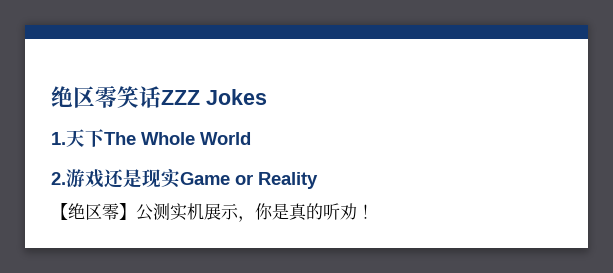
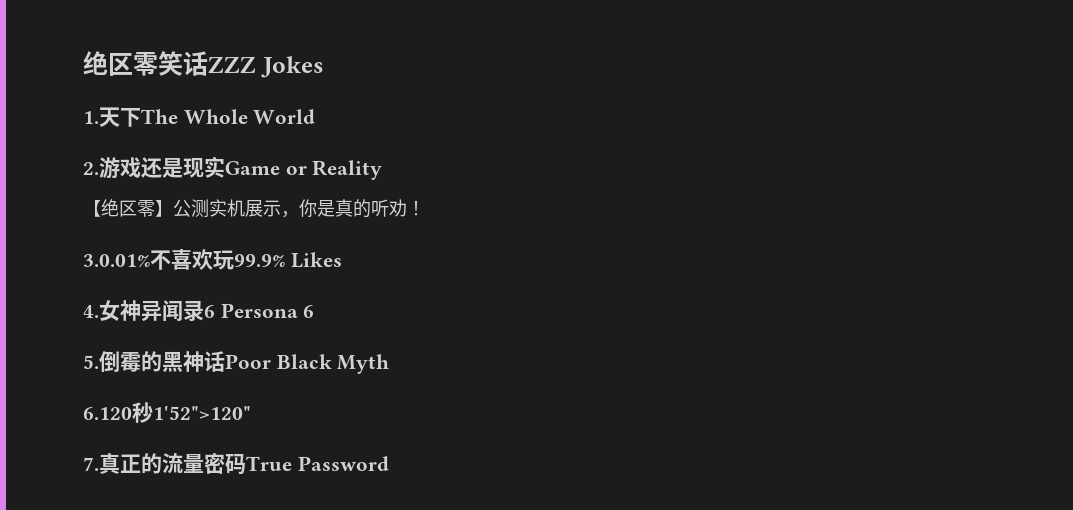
(374, 211) none -> [83,249,342,270] [83,300,315,322] [83,351,390,374] [83,402,251,423] [83,453,389,475] // 3.0.01%不喜欢玩99.9% Likes // 4.女神异闻录6 Persona 6 // 5.倒霉的黑神话Poor Black Myth // 6.120秒1'52">120" // 7.真正的流量密码True Password

